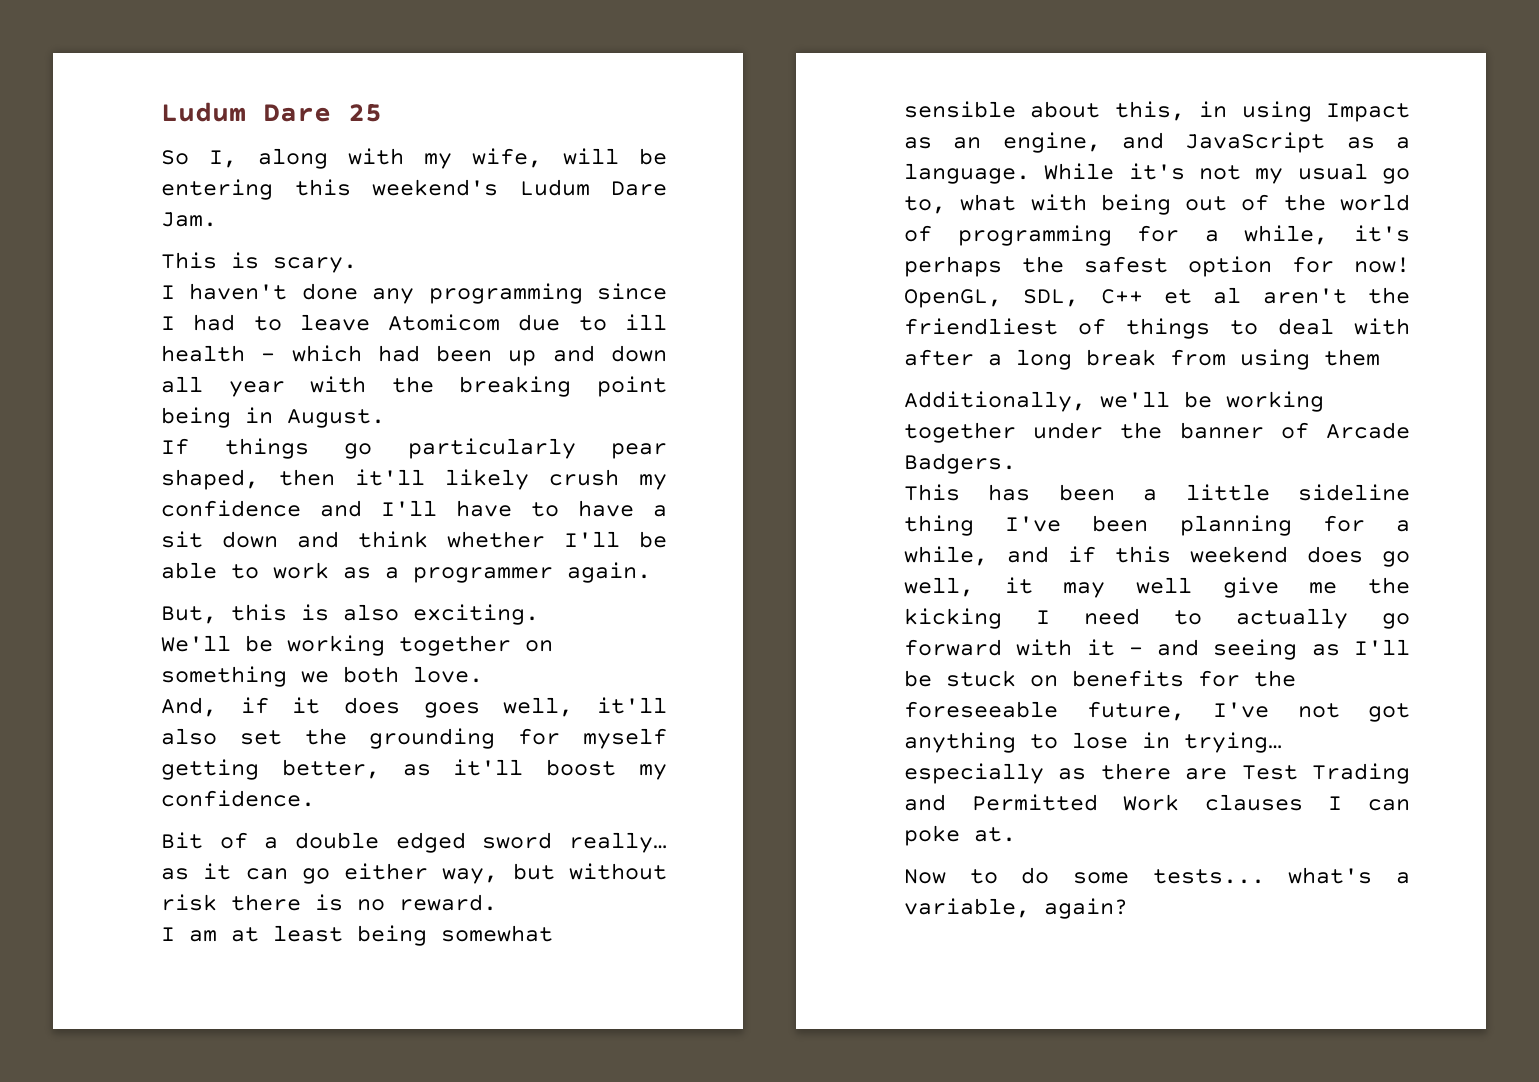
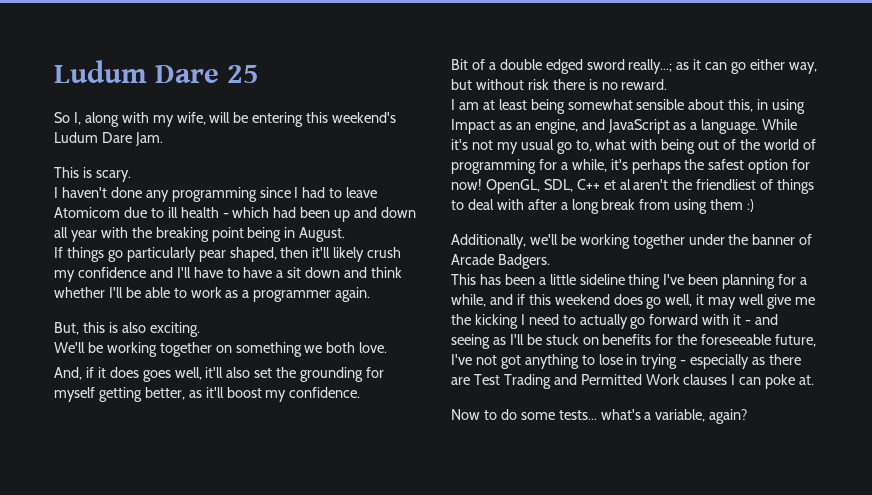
[569,832,667,853] really… -> [628,59,673,74] really...;
(1380, 357) none -> [747,199,755,212] :)
[1184,732,1282,753] trying… -> [641,354,687,369] trying -

